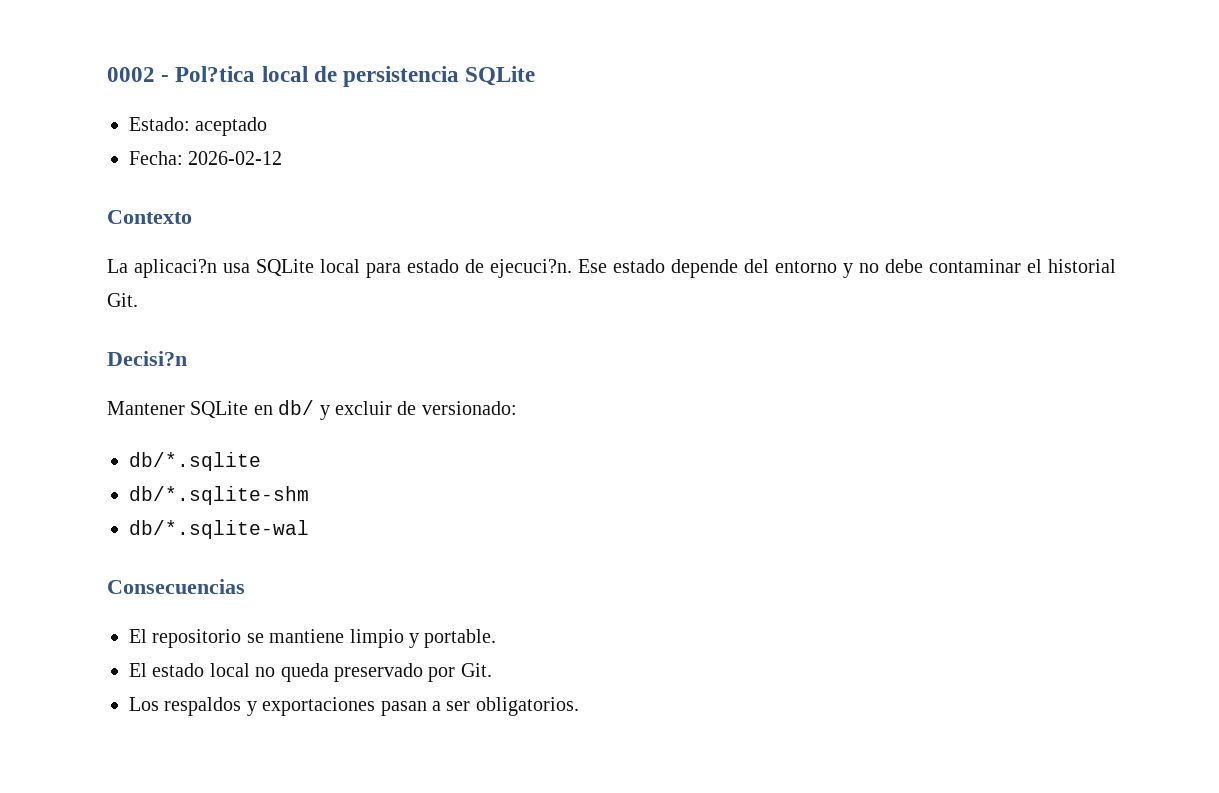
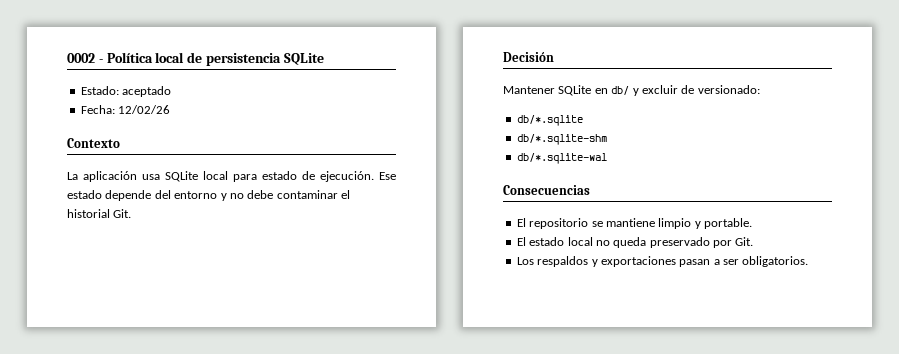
[175,66,256,82] Pol?tica -> [106,52,153,63] Política
[188,151,283,165] 2026-02-12 -> [118,105,171,114] 12/02/26
[134,259,217,278] aplicaci?n -> [83,171,137,182] aplicación
[490,259,572,278] ejecuci?n. -> [320,171,374,182] ejecución.
[107,351,187,366] Decisi?n -> [503,52,554,62] Decisión

